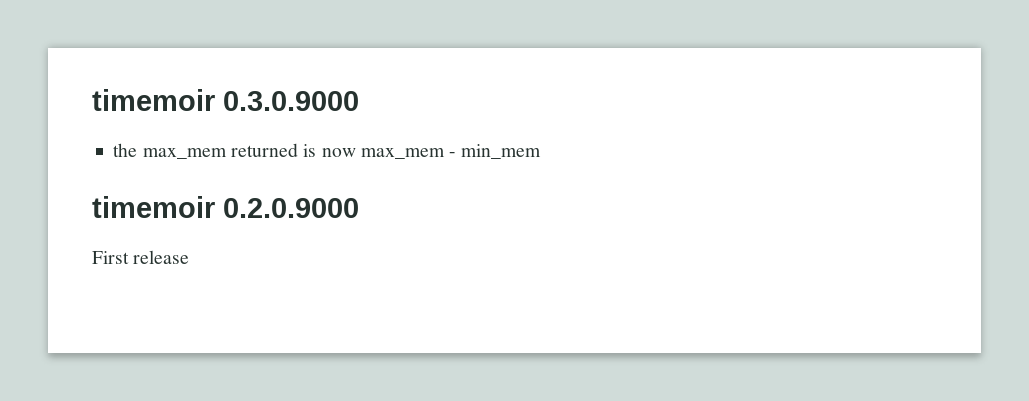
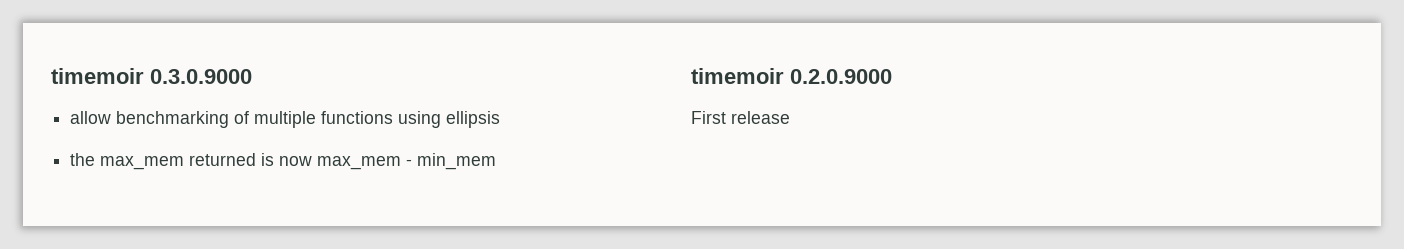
(359, 101) none -> [70,111,501,128] // allow benchmarking of multiple functions using ellipsis

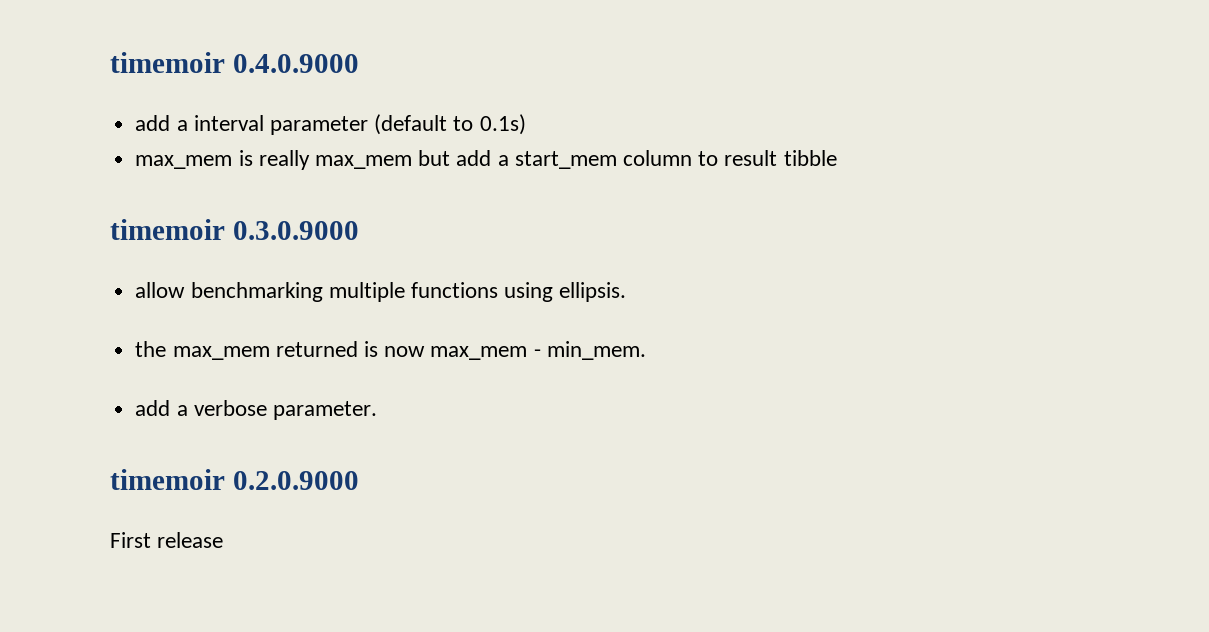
[51,68,144,84] timemoir -> [110,52,359,73] [135,114,526,135] [135,150,837,170] [110,219,225,240] timemoir 0.4.0.9000 // add a interval parameter (default to 0.1s) // max_mem is really max_mem but add a start_mem column to result tibble // timemoir
[234,111,250,124] of -> (323, 292) none
[446,111,501,128] ellipsis -> [559,282,627,302] ellipsis.
[417,153,497,170] min_mem -> [546,341,646,360] [135,400,377,420] min_mem. // add a verbose parameter.

